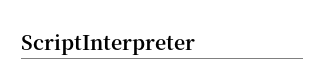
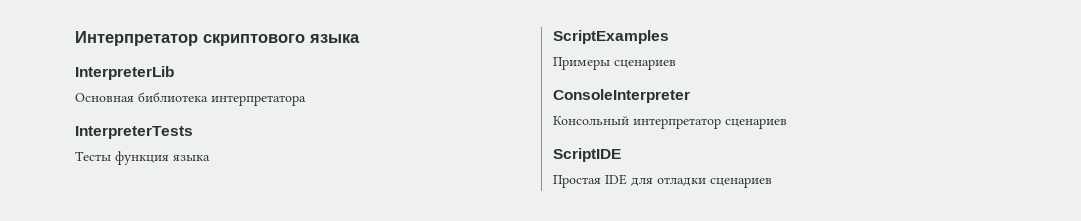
[21,34,195,55] ScriptInterpreter -> [75,31,360,46] [75,66,174,80] [75,92,306,106] [75,126,193,139] [75,151,210,165] [553,30,669,44] [553,57,676,70] [553,89,690,103] [553,116,787,129] [553,148,621,162] [553,174,772,188] Интерпретатор скриптового языка // InterpreterLib // Основная библиотека интерпретатора // InterpreterTests // Тесты функция языка // ScriptExamples // Примеры сценариев // ConsoleInterpreter // Консольный интерпретатор сценариев // ScriptIDE // Простая IDE для отладки сценариев

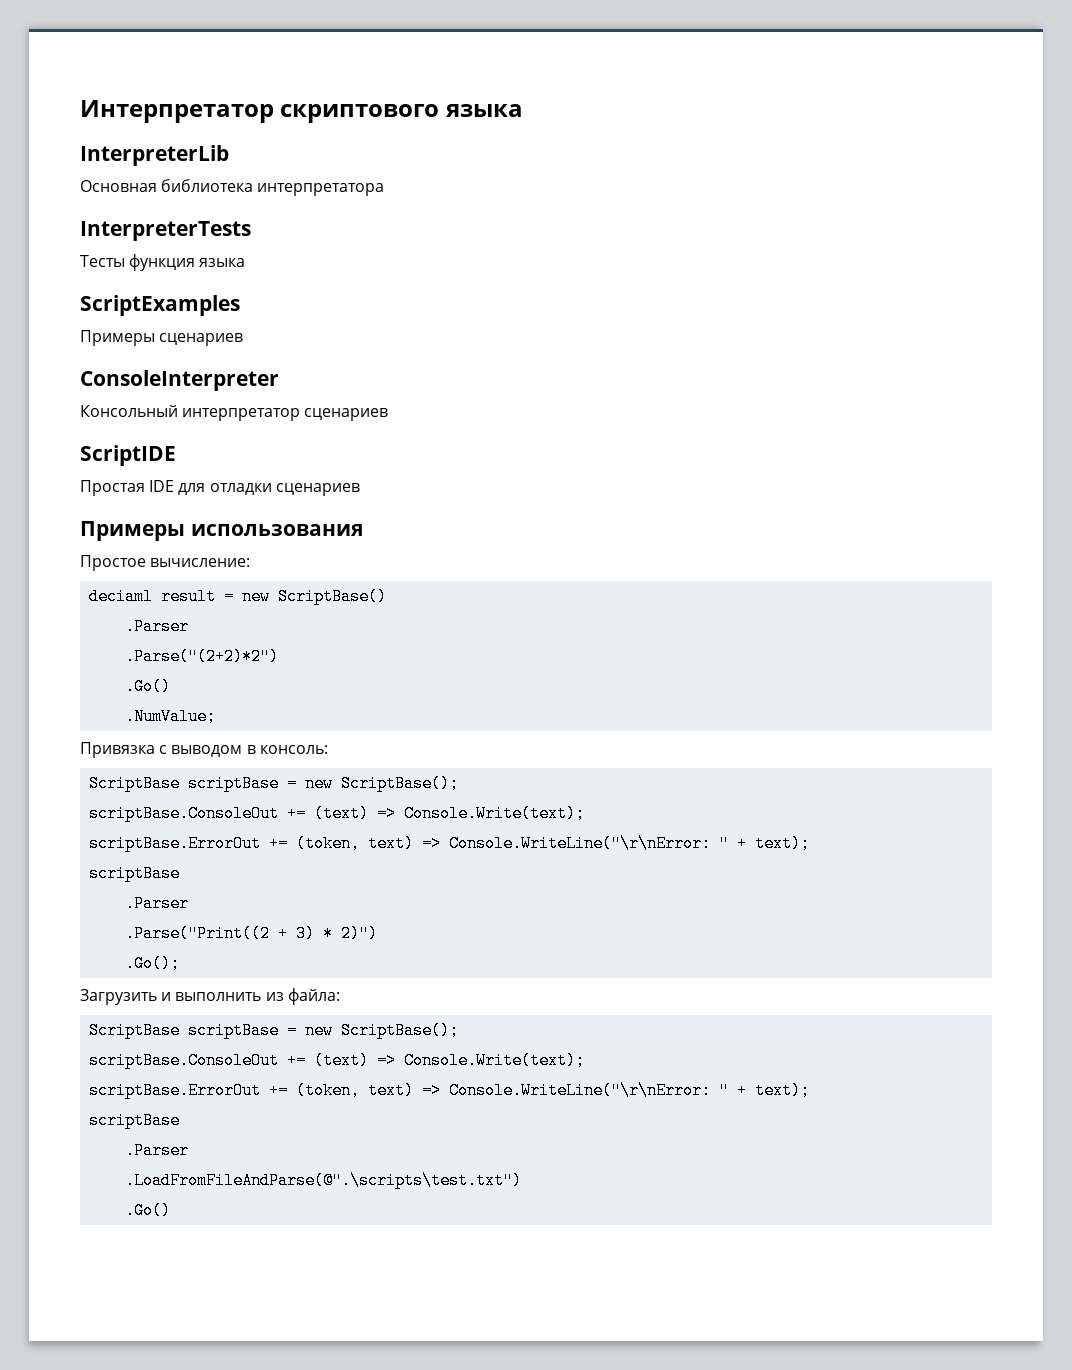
(772, 182) none -> [80,521,363,541] [80,555,251,571] [89,588,388,605] [125,618,190,635] [125,648,280,665] [125,678,172,695] [125,708,217,725] [80,742,328,758] [89,775,460,792] [89,805,586,822] [89,835,811,852] [89,865,181,882] [125,895,190,912] [125,925,379,942] [125,955,181,972] [80,988,340,1005] [89,1022,460,1039] [89,1052,586,1069] [89,1082,811,1099] [89,1112,181,1129] [125,1142,190,1159] [125,1172,523,1189] [125,1202,172,1219] // Примеры использования // Простое вычисление: // deciaml result = new ScriptBase() // .Parser // .Parse("(2+2)*2") // .Go() // .NumValue; // Привязка с выводом в консоль: // ScriptBase scriptBase = new ScriptBase(); // scriptBase.ConsoleOut += (text) => Console.Write(text); // scriptBase.ErrorOut += (token, text) => Console.WriteLine("\r\nError: " + text); // scriptBase // .Parser // .Parse("Print((2 + 3) * 2)") // .Go(); // Загрузить и выполнить из файла: // ScriptBase scriptBase = new ScriptBase(); // scriptBase.ConsoleOut += (text) => Console.Write(text); // scriptBase.ErrorOut += (token, text) => Console.WriteLine("\r\nError: " + text); // scriptBase // .Parser // .LoadFromFileAndParse(@".\scripts\test.txt") // .Go()

